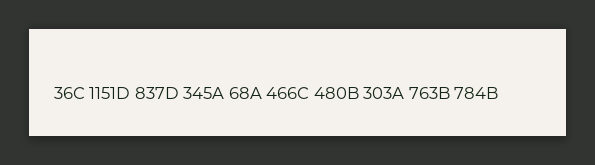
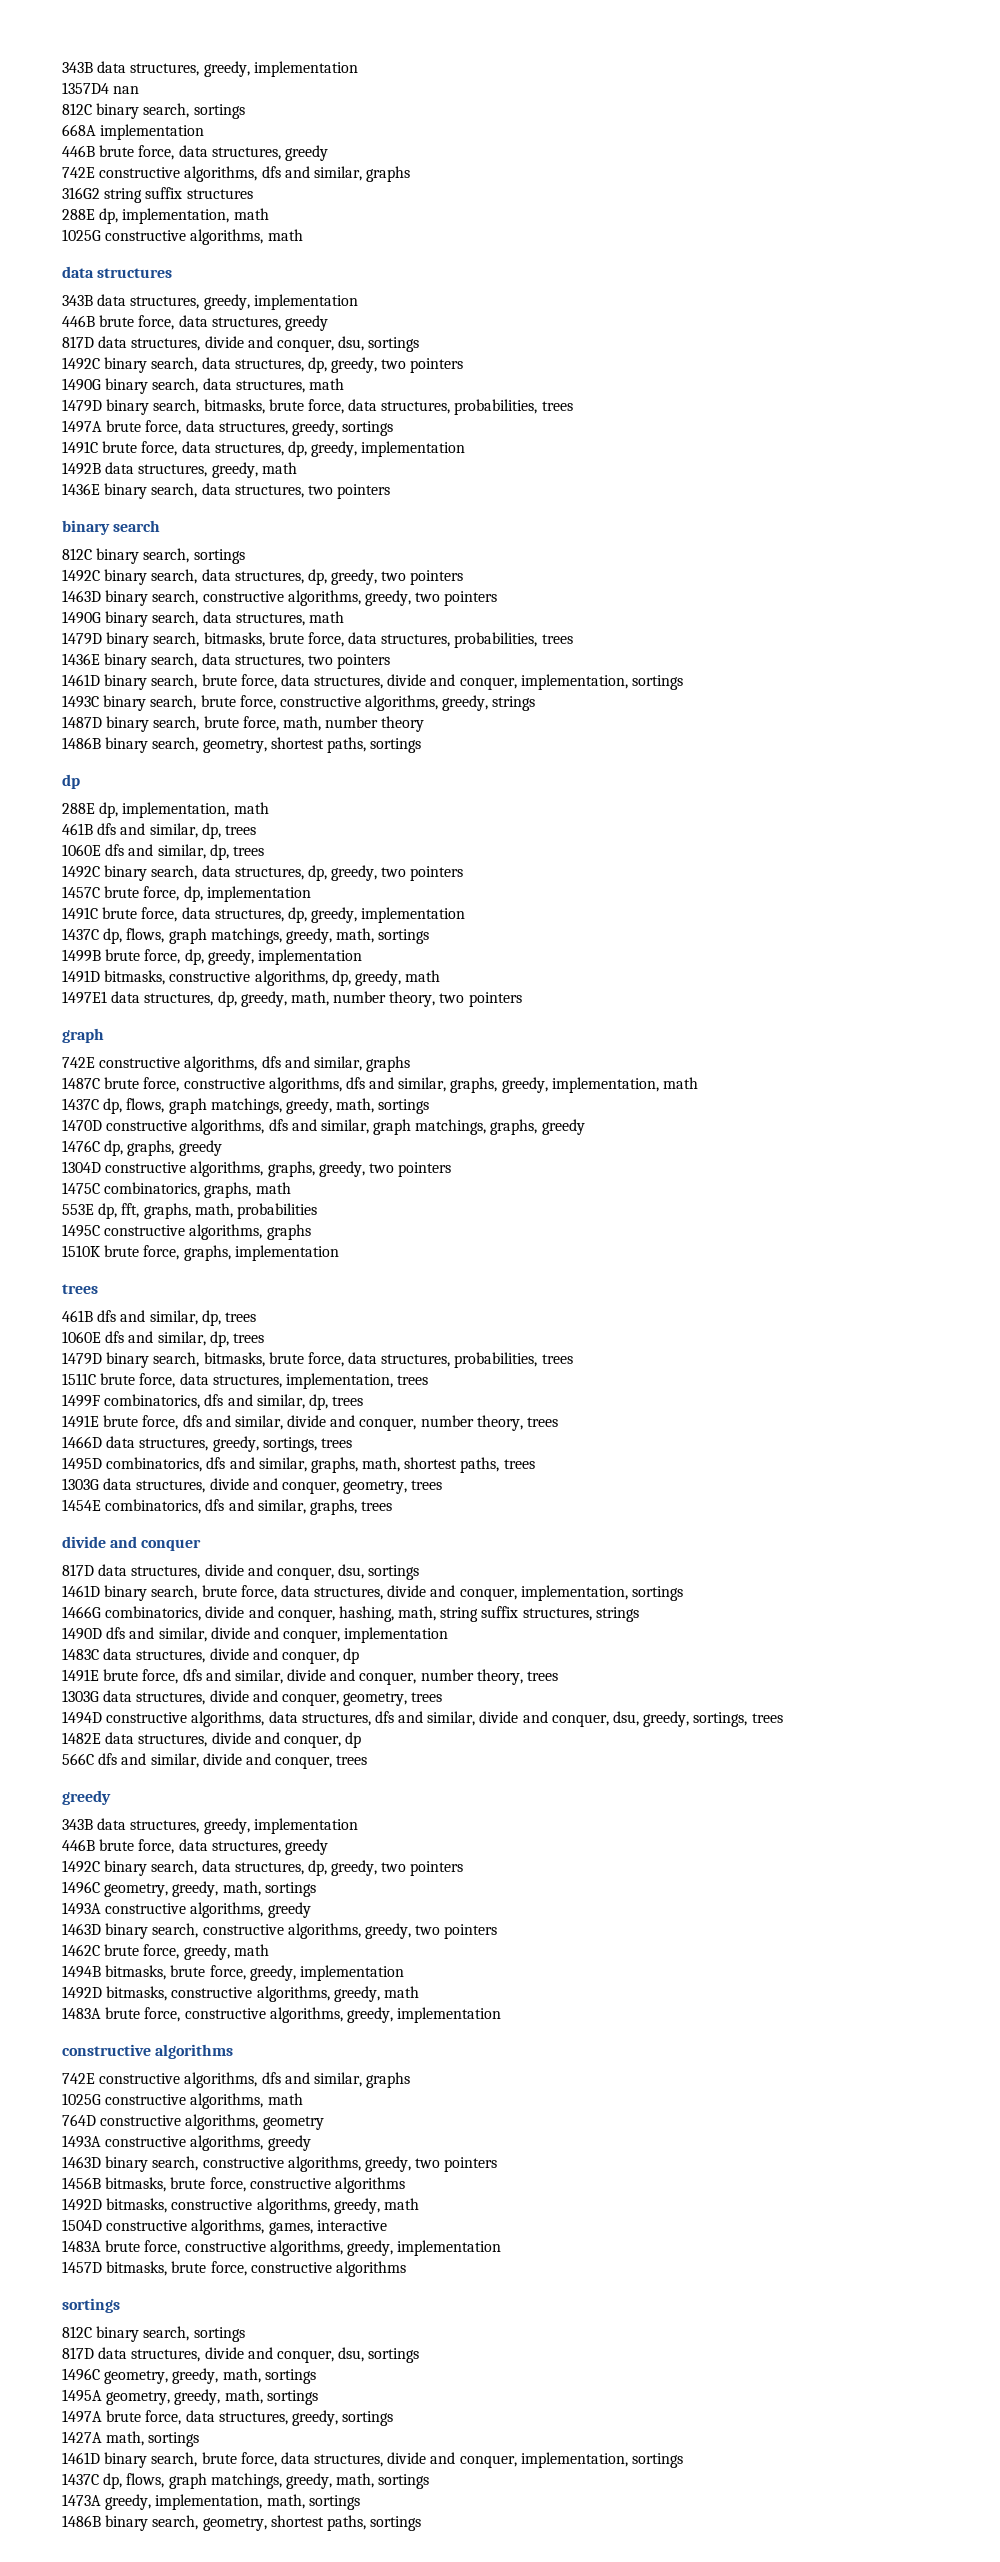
[54,87,499,99] 36C 1151D 837D 345A 68A 466C 480B 303A 763B 784B -> [62,61,358,77] [62,82,140,94] [62,103,245,119] [62,124,205,140] [62,145,328,161] [62,166,411,182] [62,187,253,203] [62,208,269,224] [62,229,303,245] [62,266,173,278] [62,294,358,310] [62,315,328,331] [62,336,420,352] [62,357,464,373] [62,378,344,394] [62,399,573,415] [62,420,394,436] [62,441,466,457] [62,462,297,478] [62,483,391,499] [62,520,161,535] [62,548,245,564] [62,569,464,585] [62,590,498,606] [62,611,344,627] [62,632,573,648] [62,653,391,669] [62,674,684,690] [62,695,536,711] [62,716,425,732] [62,737,422,753] [62,774,80,789] [62,802,269,818] [62,823,256,839] [62,844,264,860] [62,865,464,881] [62,886,311,902] [62,907,466,923] [62,928,430,944] [62,949,362,965] [62,970,441,986] [62,991,522,1007] [62,1028,104,1043] [62,1056,411,1072] [62,1077,699,1093] [62,1098,430,1114] [62,1119,585,1135] [62,1140,222,1156] [62,1161,452,1177] [62,1182,291,1198] [62,1203,317,1219] [62,1224,311,1240] [62,1245,339,1261] [62,1284,98,1294] [62,1310,256,1326] [62,1331,264,1347] [62,1352,573,1368] [62,1373,429,1389] [62,1394,364,1410] [62,1415,559,1431] [62,1436,352,1452] [62,1457,535,1473] [62,1478,443,1494] [62,1499,393,1515] [62,1536,202,1551] [62,1564,420,1580] [62,1585,684,1601] [62,1606,639,1622] [62,1627,449,1643] [62,1648,360,1664] [62,1669,559,1685] [62,1690,443,1706] [62,1711,783,1727] [62,1732,362,1748] [62,1753,368,1769] [62,1790,111,1805] [62,1818,358,1834] [62,1839,328,1855] [62,1860,464,1876] [62,1881,316,1897] [62,1902,311,1918] [62,1923,498,1939] [62,1944,269,1960] [62,1965,404,1981] [62,1986,419,2002] [62,2007,502,2023] [62,2044,234,2059] [62,2072,411,2088] [62,2093,303,2109] [62,2114,324,2130] [62,2135,311,2151] [62,2156,498,2172] [62,2177,405,2193] [62,2198,419,2214] [62,2219,387,2235] [62,2240,502,2256] [62,2261,406,2277] [62,2298,120,2313] [62,2326,245,2342] [62,2347,420,2363] [62,2368,316,2384] [62,2389,318,2405] [62,2410,394,2426] [62,2431,200,2447] [62,2452,684,2468] [62,2473,430,2489] [62,2494,360,2510] [62,2515,422,2531] 343B data structures, greedy, implementation // 1357D4 nan // 812C binary search, sortings // 668A implementation // 446B brute force, data structures, greedy // 742E constructive algorithms, dfs and similar, graphs // 316G2 string suffix structures // 288E dp, implementation, math // 1025G constructive algorithms, math // data structures // 343B data structures, greedy, implementation // 446B brute force, data structures, greedy // 817D data structures, divide and conquer, dsu, sortings // 1492C binary search, data structures, dp, greedy, two pointers // 1490G binary search, data structures, math // 1479D binary search, bitmasks, brute force, data structures, probabilities, trees // 1497A brute force, data structures, greedy, sortings // 1491C brute force, data structures, dp, greedy, implementation // 1492B data structures, greedy, math // 1436E binary search, data structures, two pointers // binary search // 812C binary search, sortings // 1492C binary search, data structures, dp, greedy, two pointers // 1463D binary search, constructive algorithms, greedy, two pointers // 1490G binary search, data structures, math // 1479D binary search, bitmasks, brute force, data structures, probabilities, trees // 1436E binary search, data structures, two pointers // 1461D binary search, brute force, data structures, divide and conquer, implementation, sortings // 1493C binary search, brute force, constructive algorithms, greedy, strings // 1487D binary search, brute force, math, number theory // 1486B binary search, geometry, shortest paths, sortings // dp // 288E dp, implementation, math // 461B dfs and similar, dp, trees // 1060E dfs and similar, dp, trees // 1492C binary search, data structures, dp, greedy, two pointers // 1457C brute force, dp, implementation // 1491C brute force, data structures, dp, greedy, implementation // 1437C dp, flows, graph matchings, greedy, math, sortings // 1499B brute force, dp, greedy, implementation // 1491D bitmasks, constructive algorithms, dp, greedy, math // 1497E1 data structures, dp, greedy, math, number theory, two pointers // graph // 742E constructive algorithms, dfs and similar, graphs // 1487C brute force, constructive algorithms, dfs and similar, graphs, greedy, implementation, math // 1437C dp, flows, graph matchings, greedy, math, sortings // 1470D constructive algorithms, dfs and similar, graph matchings, graphs, greedy // 1476C dp, graphs, greedy // 1304D constructive algorithms, graphs, greedy, two pointers // 1475C combinatorics, graphs, math // 553E dp, fft, graphs, math, probabilities // 1495C constructive algorithms, graphs // 1510K brute force, graphs, implementation // trees // 461B dfs and similar, dp, trees // 1060E dfs and similar, dp, trees // 1479D binary search, bitmasks, brute force, data structures, probabilities, trees // 1511C brute force, data structures, implementation, trees // 1499F combinatorics, dfs and similar, dp, trees // 1491E brute force, dfs and similar, divide and conquer, number theory, trees // 1466D data structures, greedy, sortings, trees // 1495D combinatorics, dfs and similar, graphs, math, shortest paths, trees // 1303G data structures, divide and conquer, geometry, trees // 1454E combinatorics, dfs and similar, graphs, trees // divide and conquer // 817D data structures, divide and conquer, dsu, sortings // 1461D binary search, brute force, data structures, divide and conquer, implementation, sortings // 1466G combinatorics, divide and conquer, hashing, math, string suffix structures, strings // 1490D dfs and similar, divide and conquer, implementation // 1483C data structures, divide and conquer, dp // 1491E brute force, dfs and similar, divide and conquer, number theory, trees // 1303G data structures, divide and conquer, geometry, trees // 1494D constructive algorithms, data structures, dfs and similar, divide and conquer, dsu, greedy, sortings, trees // 1482E data structures, divide and conquer, dp // 566C dfs and similar, divide and conquer, trees // greedy // 343B data structures, greedy, implementation // 446B brute force, data structures, greedy // 1492C binary search, data structures, dp, greedy, two pointers // 1496C geometry, greedy, math, sortings // 1493A constructive algorithms, greedy // 1463D binary search, constructive algorithms, greedy, two pointers // 1462C brute force, greedy, math // 1494B bitmasks, brute force, greedy, implementation // 1492D bitmasks, constructive algorithms, greedy, math // 1483A brute force, constructive algorithms, greedy, implementation // constructive algorithms // 742E constructive algorithms, dfs and similar, graphs // 1025G constructive algorithms, math // 764D constructive algorithms, geometry // 1493A constructive algorithms, greedy // 1463D binary search, constructive algorithms, greedy, two pointers // 1456B bitmasks, brute force, constructive algorithms // 1492D bitmasks, constructive algorithms, greedy, math // 1504D constructive algorithms, games, interactive // 1483A brute force, constructive algorithms, greedy, implementation // 1457D bitmasks, brute force, constructive algorithms // sortings // 812C binary search, sortings // 817D data structures, divide and conquer, dsu, sortings // 1496C geometry, greedy, math, sortings // 1495A geometry, greedy, math, sortings // 1497A brute force, data structures, greedy, sortings // 1427A math, sortings // 1461D binary search, brute force, data structures, divide and conquer, implementation, sortings // 1437C dp, flows, graph matchings, greedy, math, sortings // 1473A greedy, implementation, math, sortings // 1486B binary search, geometry, shortest paths, sortings

